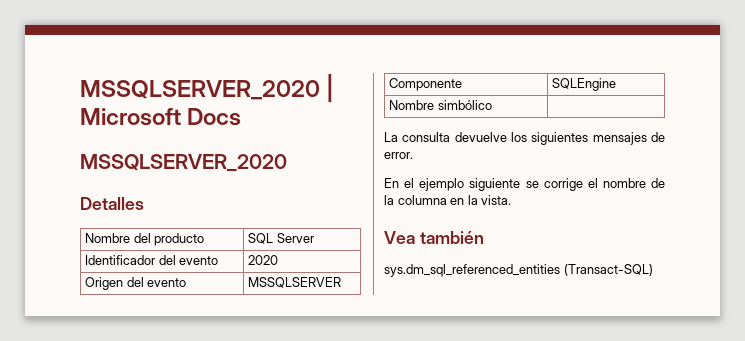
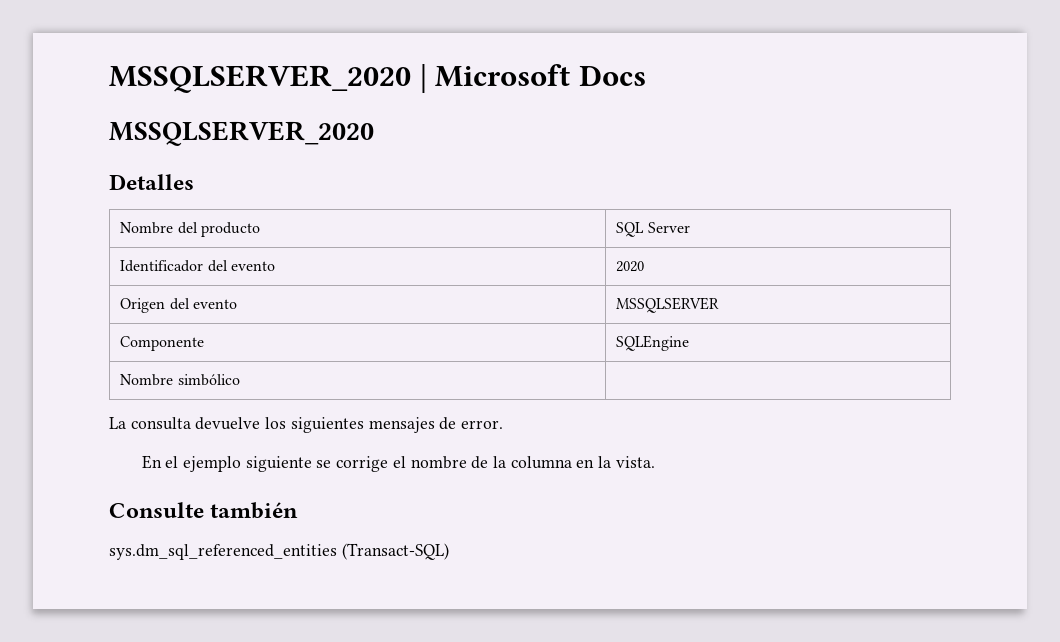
[384,231,415,244] Vea -> [109,502,204,518] Consulte

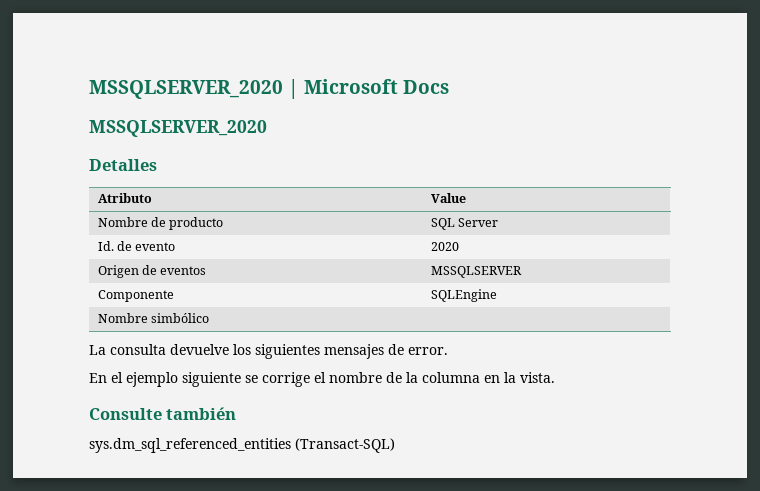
[120,222,198,234] // Nombre del -> [97,193,152,203] [430,193,466,203] [97,217,166,227] // Atributo | Value // Nombre de
[120,260,228,272] Identificador del -> [97,241,132,251] Id. de
[169,298,237,310] del evento -> [141,265,207,275] de eventos

